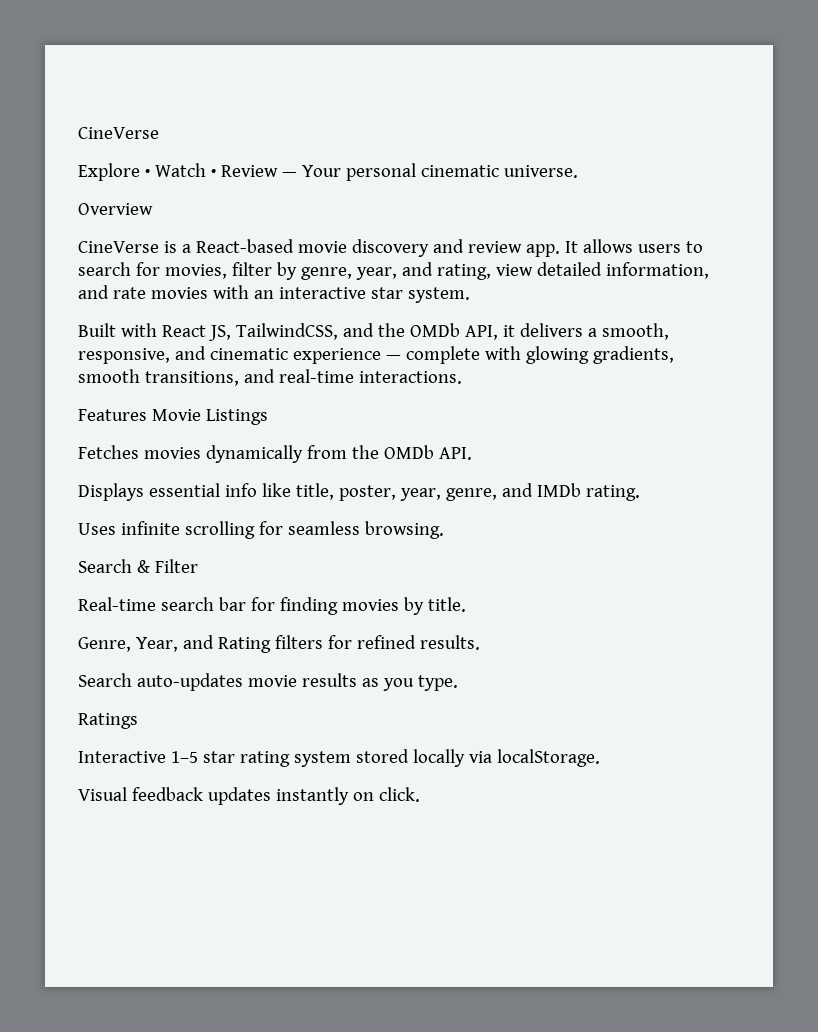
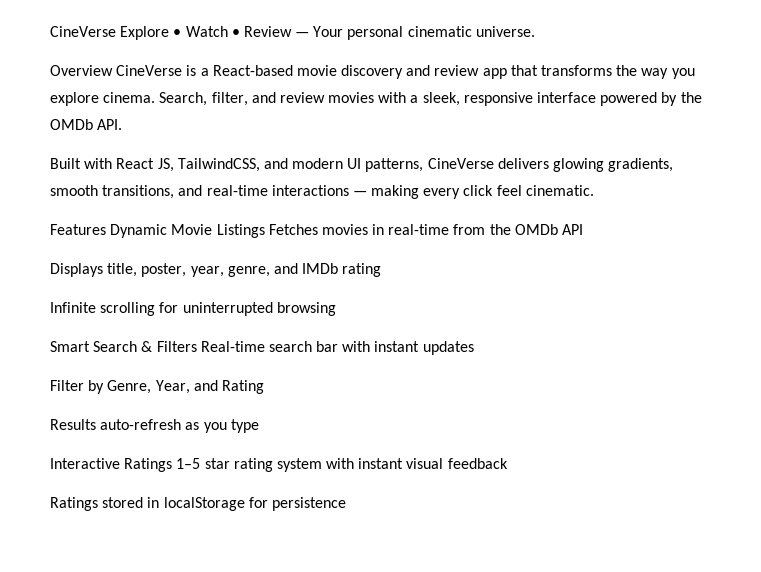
[78,127,159,139] CineVerse // -> [50,26,116,37] CineVerse
(153, 209) // -> (113, 70) none
[525,239,703,257] [78,262,709,280] [78,285,470,303] app. It allows users to search for movies, filter by genre, year, and rating, view detailed information, and rate movies with an interactive star system. -> [482,65,695,79] [50,92,702,106] [50,119,123,130] app that transforms the way you explore cinema. Search, filter, and review movies with a sleek, responsive interface powered by the OMDb API.
[377,323,669,340] [78,346,521,364] the OMDb API, it delivers a smooth, responsive, and cinematic experience — complete with -> [292,158,549,172] modern UI patterns, CineVerse delivers
[358,371,462,384] interactions. -> [271,185,594,199] interactions — making every click feel cinematic.
(147, 415) none -> [110,224,168,238] Dynamic
(268, 417) // -> (265, 231) none
[205,445,303,463] dynamically -> [372,224,450,235] in real-time
[438,447,472,460] API. -> [562,224,584,235] API
[148,483,291,497] essential info like -> (103, 270) none
[585,485,640,501] [78,521,444,539] rating. // Uses infinite scrolling for seamless browsing. // -> [342,263,382,277] [50,302,336,316] [50,341,90,352] rating // Infinite scrolling for uninterrupted browsing // Smart
[154,559,198,573] Filter // -> [156,341,197,352] Filters
[250,597,466,615] for finding movies by title. // -> [342,341,474,355] [50,380,105,394] with instant updates // Filter by
[274,635,480,650] [78,673,458,691] [78,713,138,729] filters for refined results. // Search auto-updates movie results as you type. // Ratings -> [50,419,259,433] // Results auto-refresh as you type
(166, 757) none -> [124,458,173,472] Ratings
[355,749,600,767] [78,787,420,805] stored locally via localStorage. // Visual feedback updates instantly on click. -> [326,458,508,469] [50,497,346,511] with instant visual feedback // Ratings stored in localStorage for persistence

